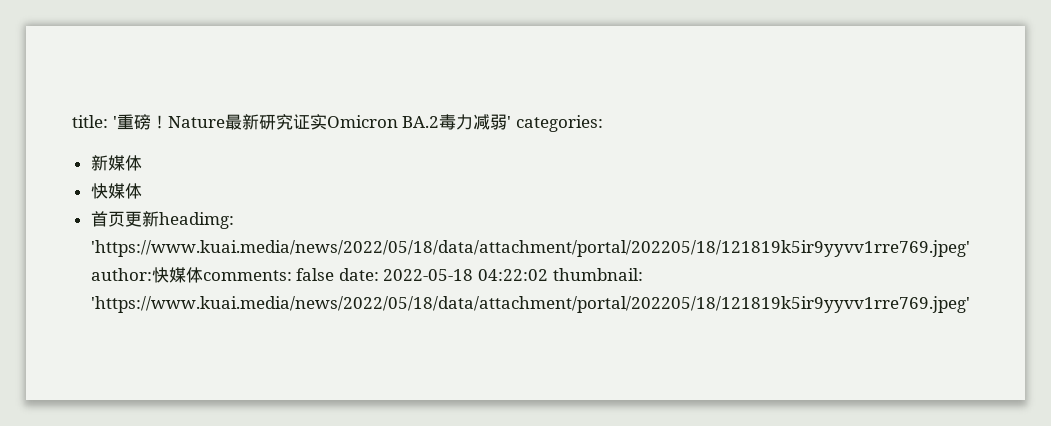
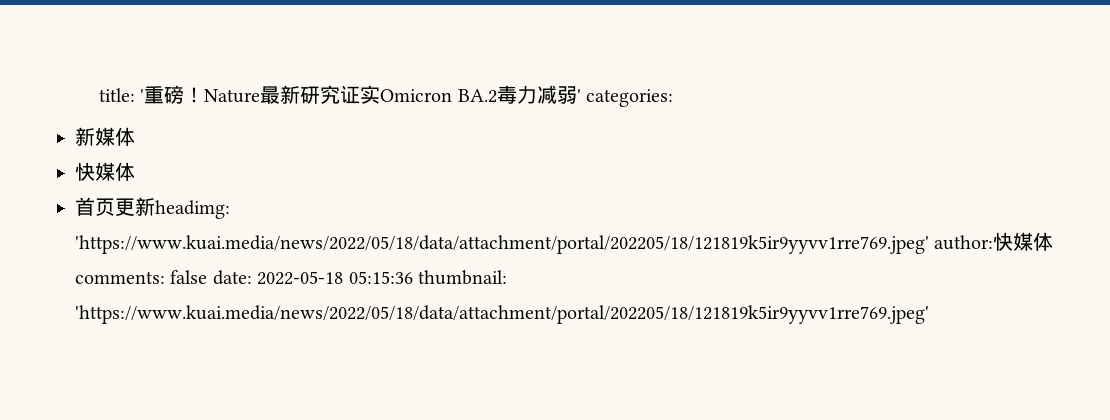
[478,269,549,281] 04:22:02 -> [348,271,413,284] 05:15:36

